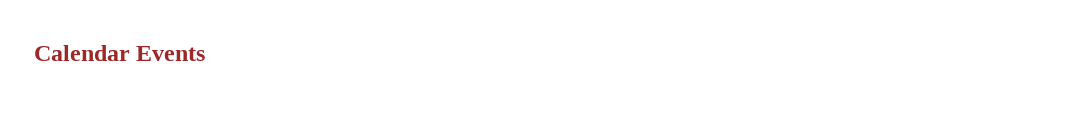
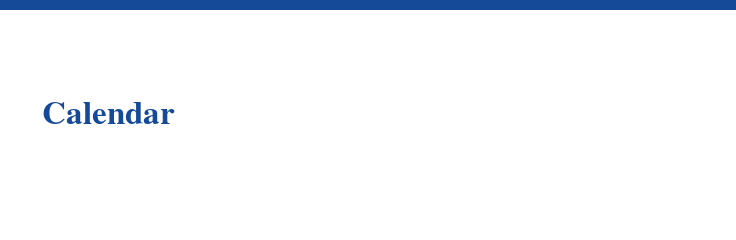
[136,46,206,61] Events -> (175, 113) none

